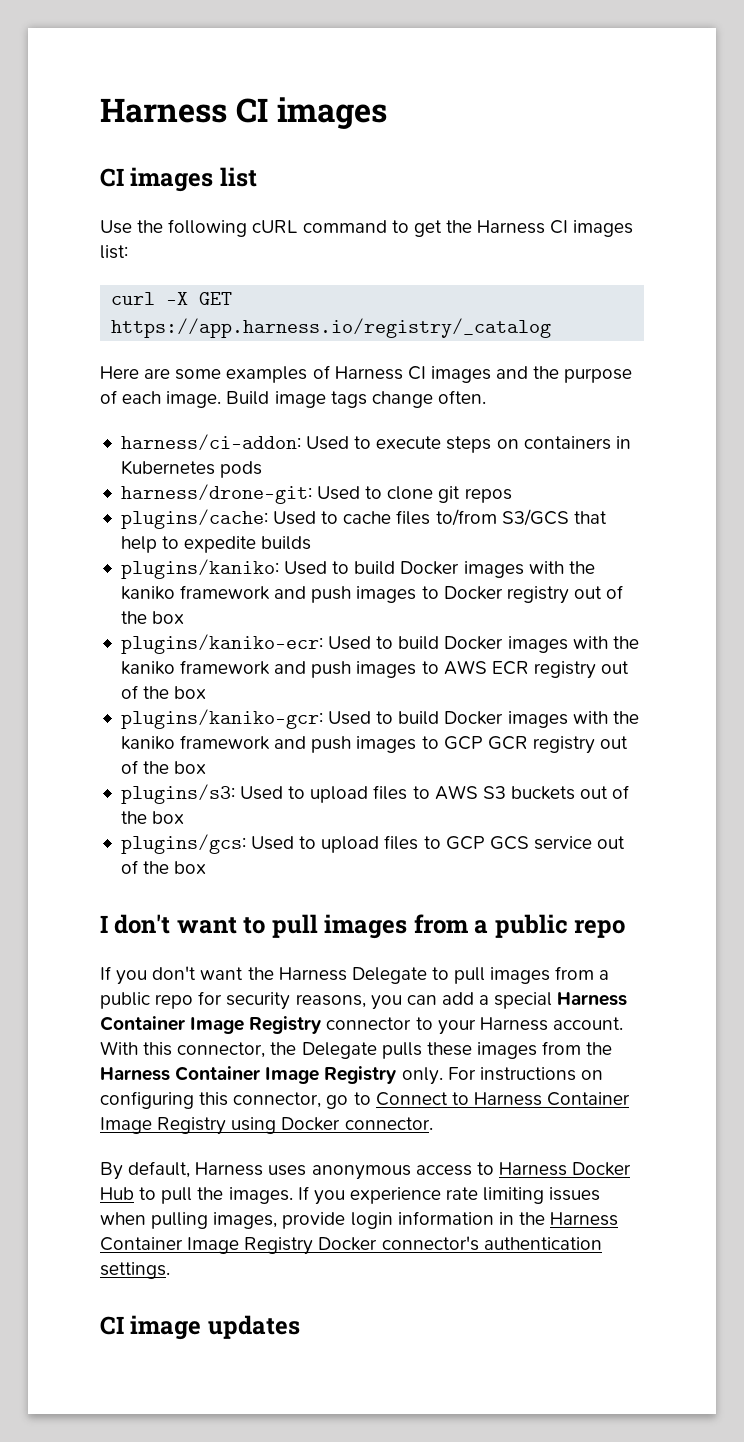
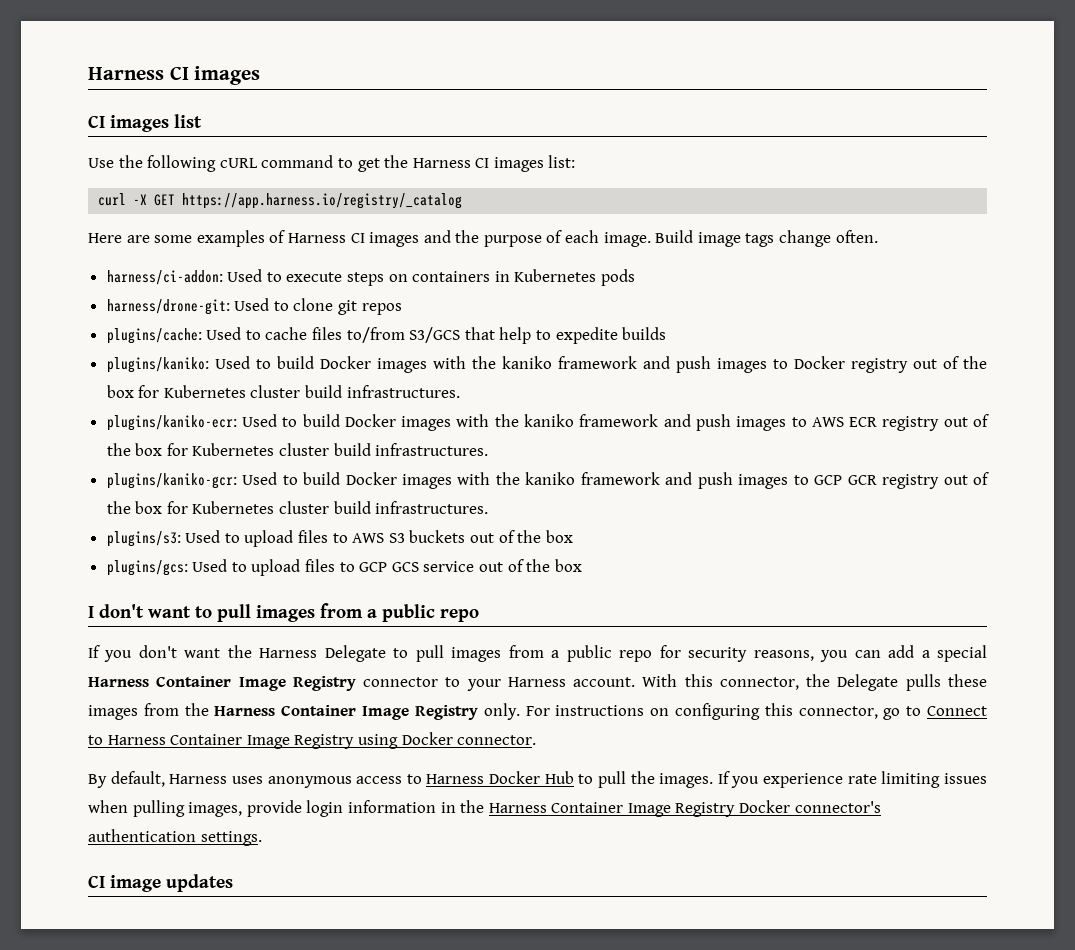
(185, 617) none -> [138,385,460,398] for Kubernetes cluster build infrastructures.
(207, 692) none -> [166,443,489,456] for Kubernetes cluster build infrastructures.
(207, 767) none -> [166,501,489,514] for Kubernetes cluster build infrastructures.

